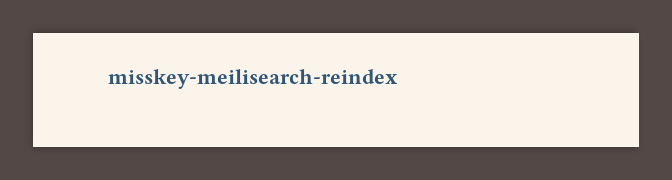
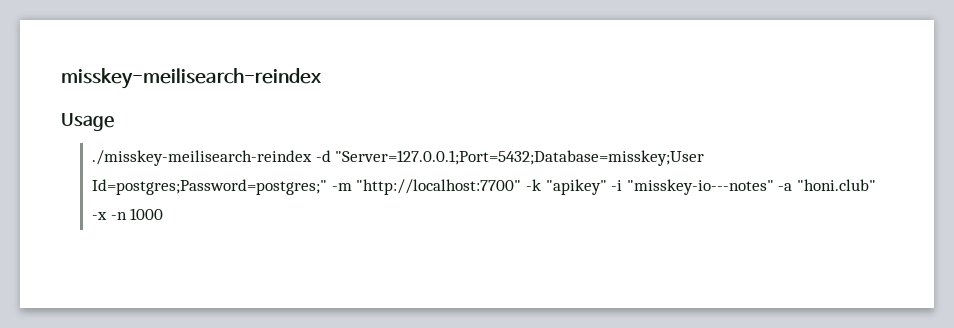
(398, 79) none -> [61,113,114,131] [92,150,705,166] [92,179,876,195] [92,208,164,220] // Usage // ./misskey-meilisearch-reindex -d "Server=127.0.0.1;Port=5432;Database=misskey;User Id=postgres;Password=postgres;" -m "http://localhost:7700" -k "apikey" -i "misskey-io---notes" -a "honi.club" -x -n 1000

